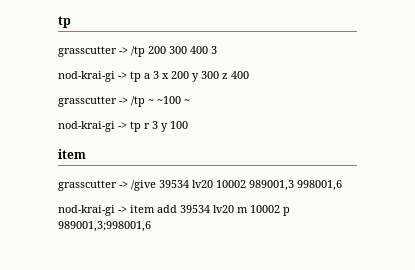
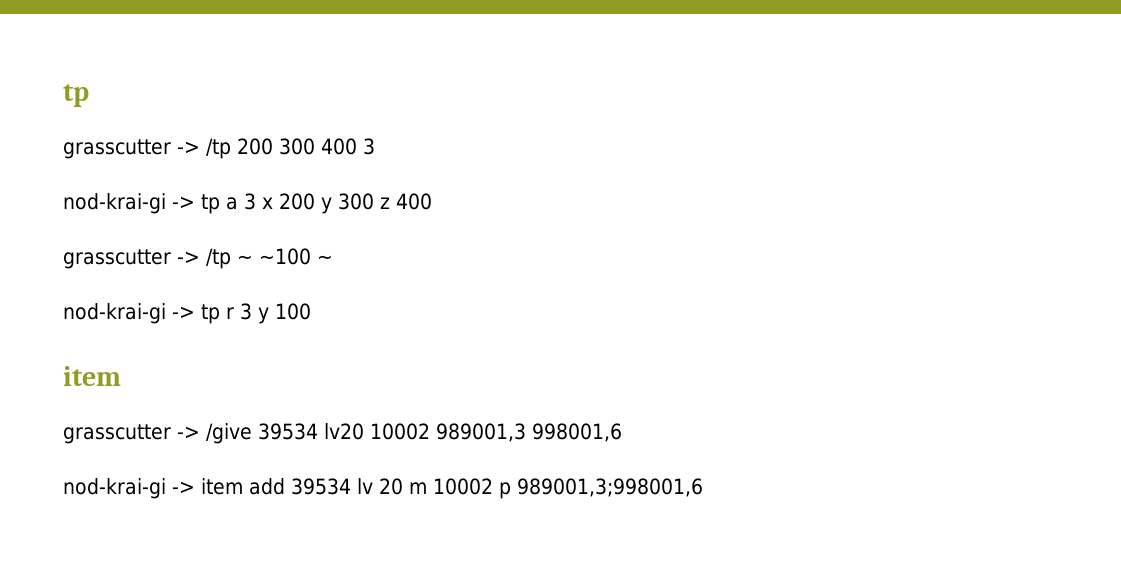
[213,205,234,213] lv20 -> [357,478,403,495] lv 20

